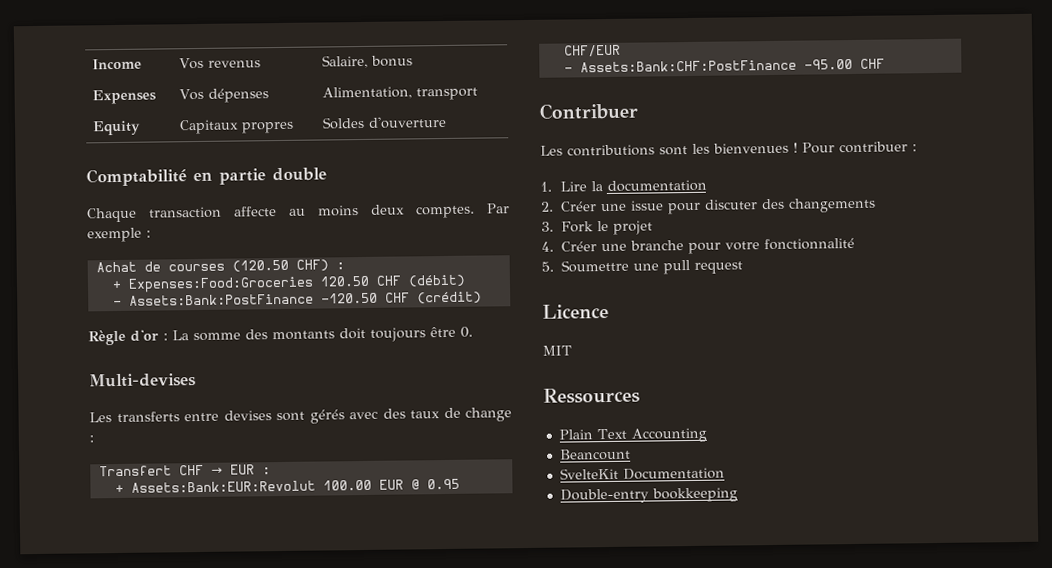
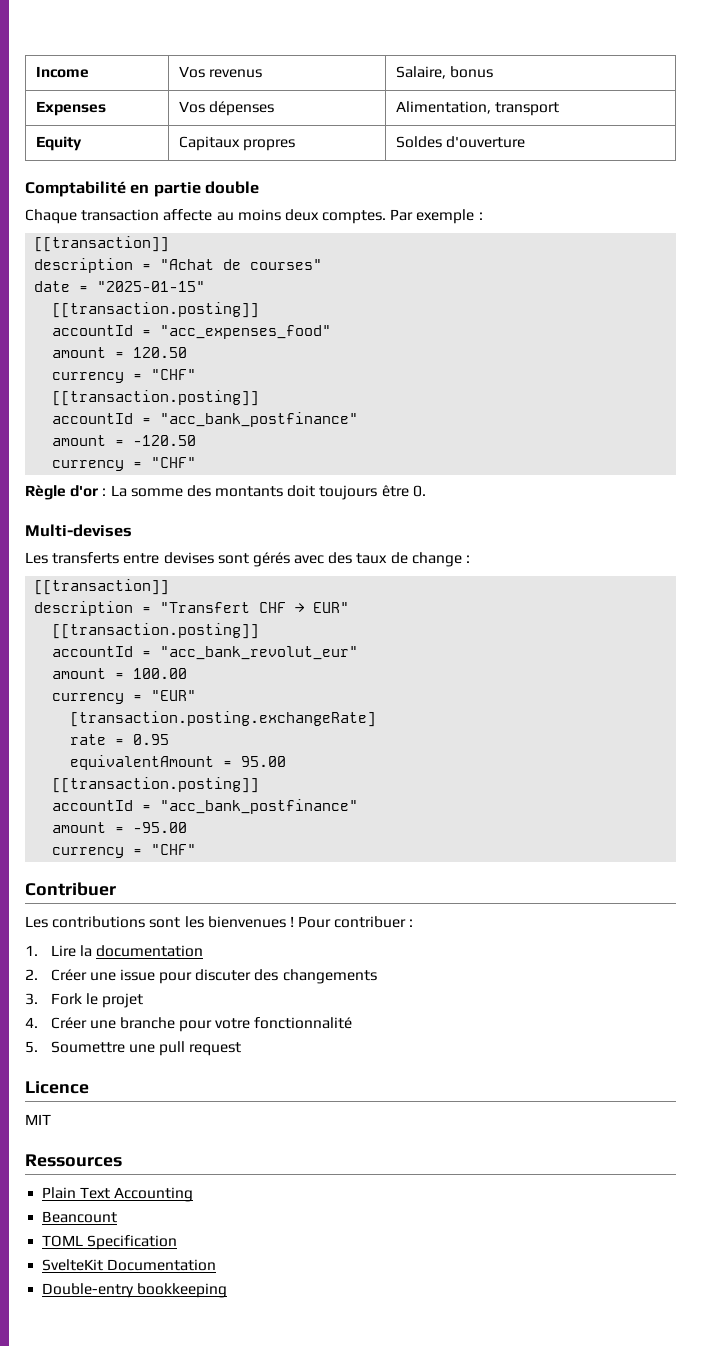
[95,259,345,273] [111,274,466,293] [112,291,482,307] Achat de courses (120.50 CHF) : // + Expenses:Food:Groceries 120.50 CHF (débit) // - Assets:Bank:PostFinance -120.50 CHF (crédit) -> [34,236,170,252] [34,258,323,273] [34,281,206,292] [52,302,260,318] [52,325,332,339] [52,347,188,358] [52,369,197,383] [52,390,260,406] [52,412,359,427] [52,435,197,446] [52,457,197,471] [[transaction]] // description = "Achat de courses" // date = "2025-01-15" // [[transaction.posting]] // accountId = "acc_expenses_food" // amount = 120.50 // currency = "CHF" // [[transaction.posting]] // accountId = "acc_bank_postfinance" // amount = -120.50 // currency = "CHF"
[98,464,271,477] [114,478,460,494] [563,44,621,57] [563,58,885,73] Transfert CHF → EUR : // + Assets:Bank:EUR:Revolut 100.00 EUR @ 0.95 CHF/EUR // - Assets:Bank:CHF:PostFinance -95.00 CHF -> [34,579,170,595] [34,601,350,616] [52,623,260,639] [52,646,359,660] [52,668,188,679] [52,690,197,704] [70,711,377,727] [70,734,170,745] [70,755,287,770] [52,777,260,793] [52,799,359,814] [52,822,188,833] [52,844,197,858] [[transaction]] // description = "Transfert CHF → EUR" // [[transaction.posting]] // accountId = "acc_bank_revolut_eur" // amount = 100.00 // currency = "EUR" // [transaction.posting.exchangeRate] // rate = 0.95 // equivalentAmount = 95.00 // [[transaction.posting]] // accountId = "acc_bank_postfinance" // amount = -95.00 // currency = "CHF"
(631, 454) none -> [42,1235,178,1250] // TOML Specification

